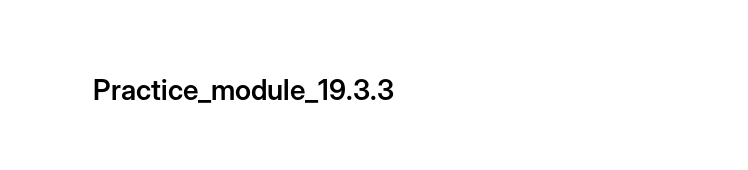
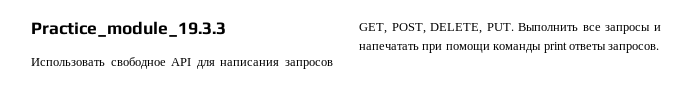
(394, 91) none -> [31,57,333,69] [359,23,661,34] [359,42,660,53] // Использовать свободное API для написания запросов GET, POST, DELETE, PUT. Выполнить все запросы и напечатать при помощи команды print ответы запросов.

